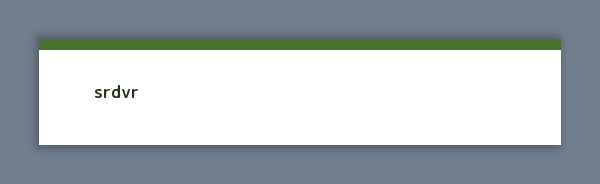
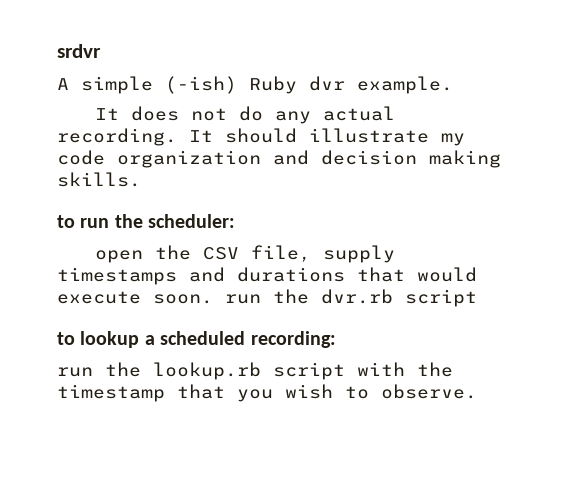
(139, 91) none -> [57,76,453,94] [94,106,395,124] [57,128,465,146] [57,150,501,168] [57,172,141,187] [57,214,236,228] [94,245,395,263] [57,267,477,285] [57,289,477,307] [57,331,336,348] [57,362,453,380] [57,384,477,402] // A simple (-ish) Ruby dvr example. // It does not do any actual recording. It should illustrate my code organization and decision making skills. // to run the scheduler: // open the CSV file, supply timestamps and durations that would execute soon. run the dvr.rb script // to lookup a scheduled recording: // run the lookup.rb script with the timestamp that you wish to observe.

